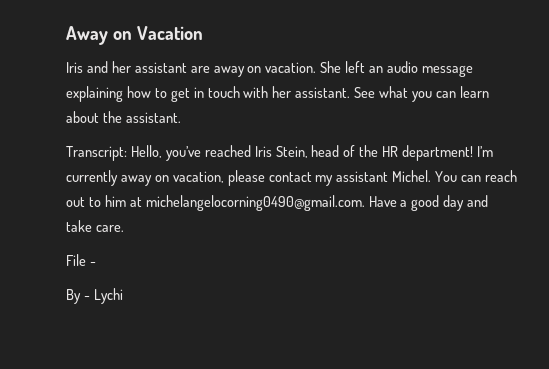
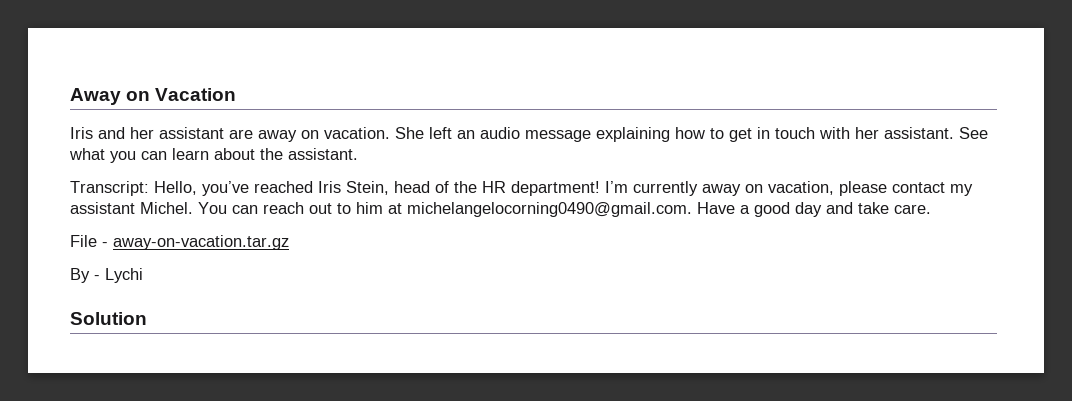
(96, 264) none -> [113,235,289,250] away-on-vacation.tar.gz
(123, 296) none -> [70,312,147,325] // Solution

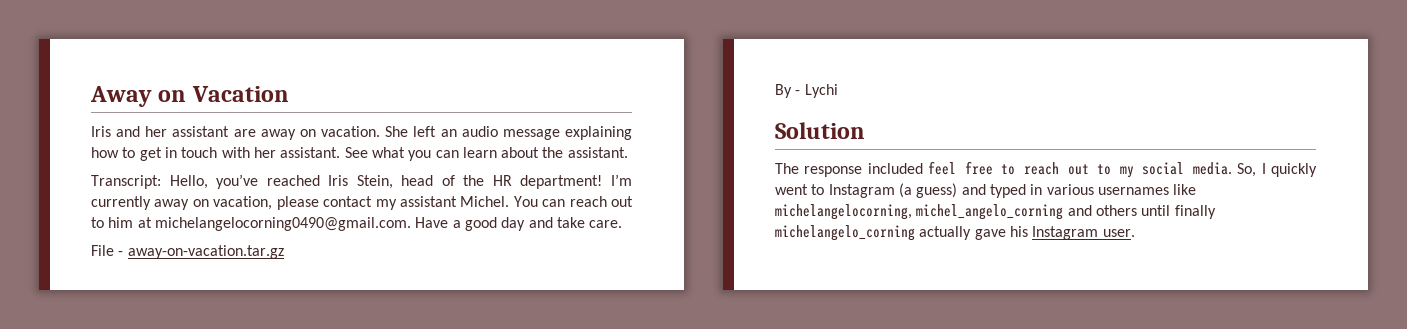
(147, 318) none -> [775,161,1317,178] [775,183,1197,198] [775,204,1216,220] [775,225,1135,241] // The response included feel free to reach out to my social media. So, I quickly went to Instagram (a guess) and typed in various usernames like michelangelocorning, michel_angelo_corning and others until finally michelangelo_corning actually gave his Instagram user.

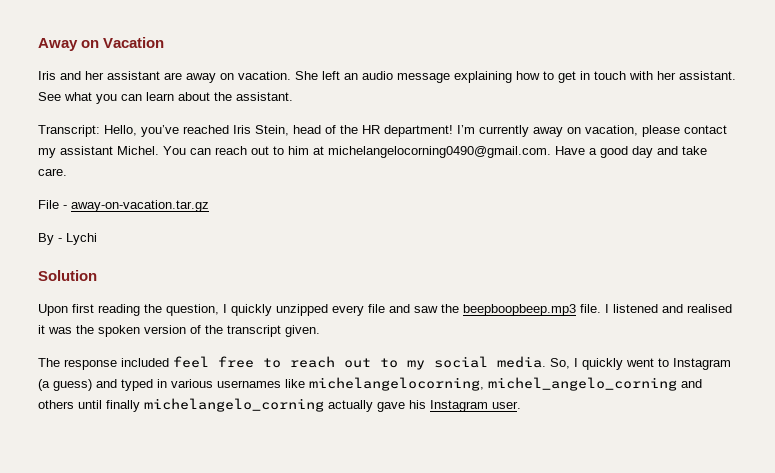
(865, 130) none -> [38,304,732,316] [38,325,320,337] // Upon first reading the question, I quickly unzipped every file and saw the beepboopbeep.mp3 file. I listened and realised it was the spoken version of the transcript given.

